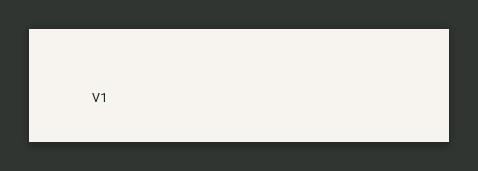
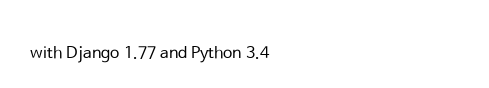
[92,93,107,102] V1 -> [30,46,270,63] with Django 1.77 and Python 3.4

